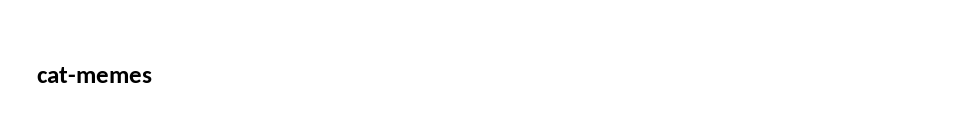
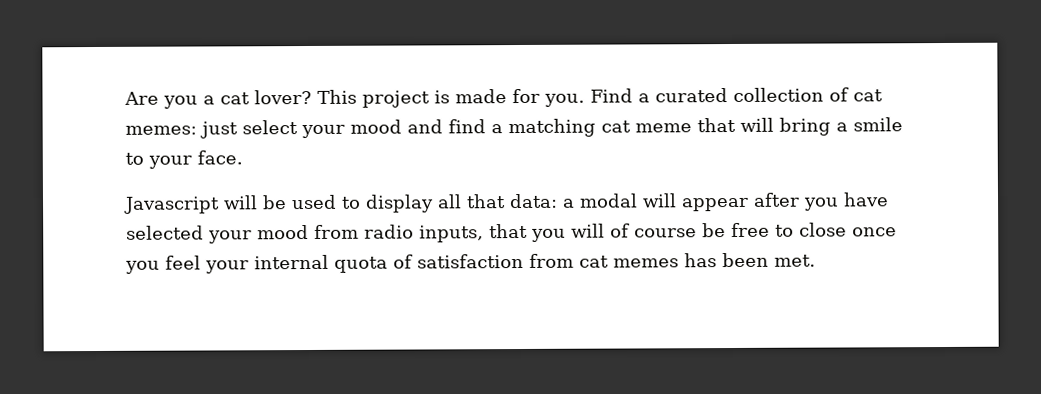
[37,67,152,83] cat-memes -> [124,87,883,109] [125,117,903,139] [125,150,243,169] [123,192,889,214] [126,222,897,244] [125,252,816,274] Are you a cat lover? This project is made for you. Find a curated collection of cat memes: just select your mood and find a matching cat meme that will bring a smile to your face. // Javascript will be used to display all that data: a modal will appear after you have selected your mood from radio inputs, that you will of course be free to close once you feel your internal quota of satisfaction from cat memes has been met.

